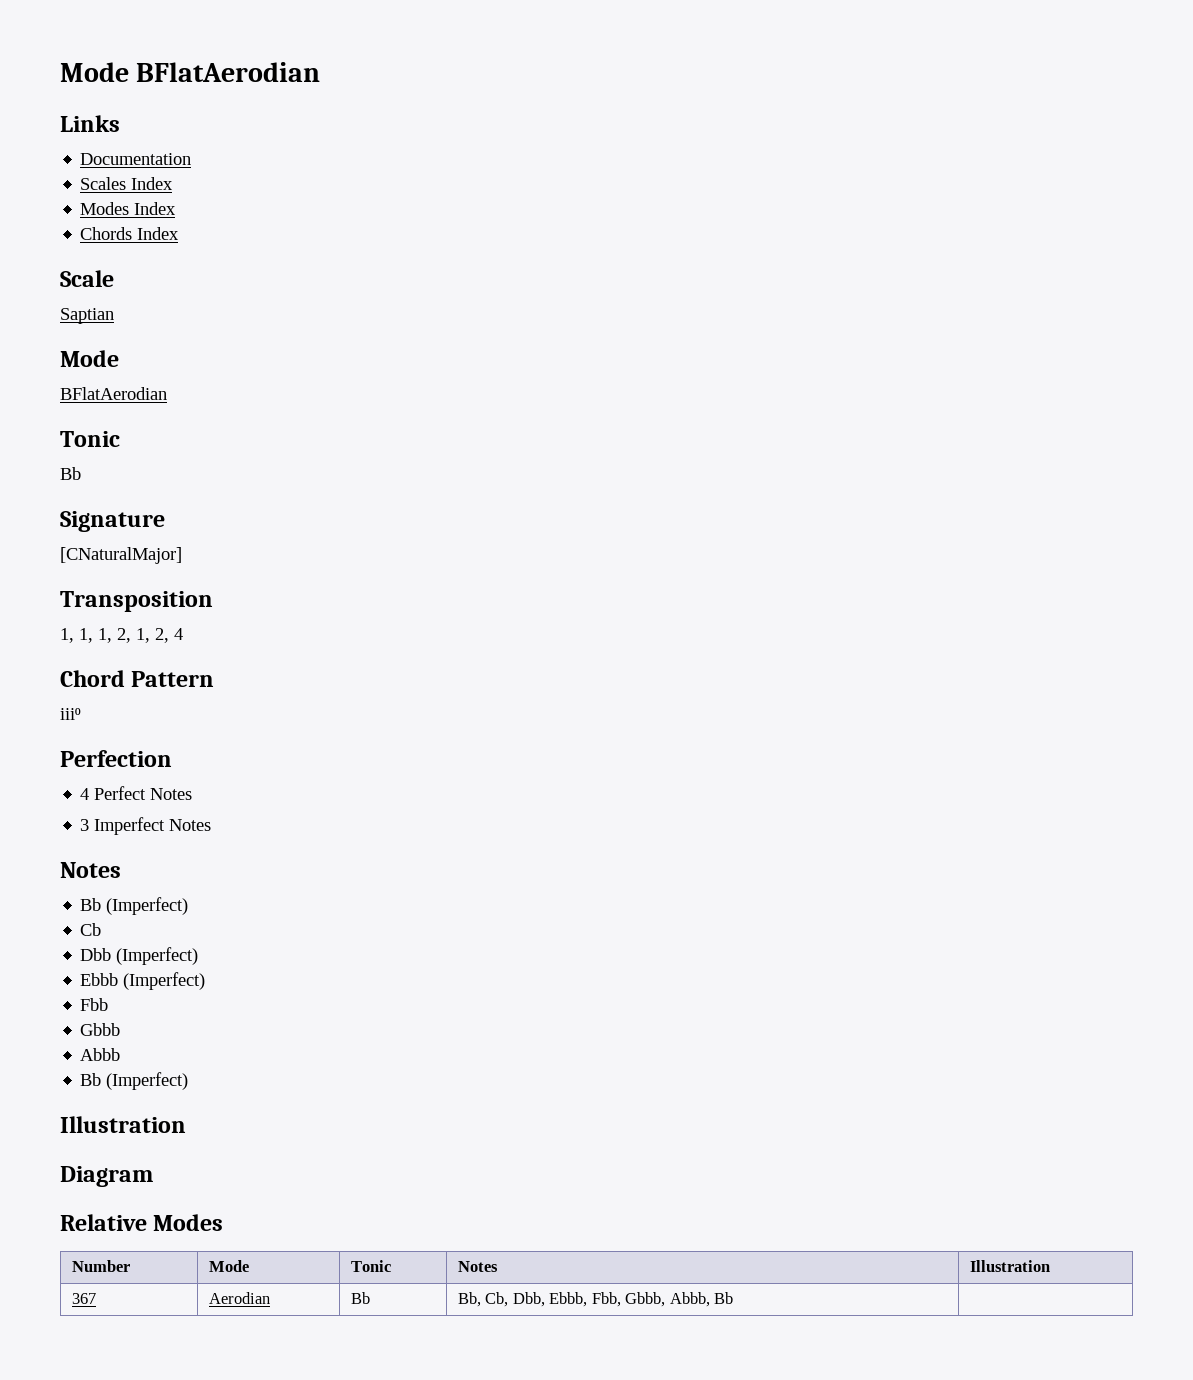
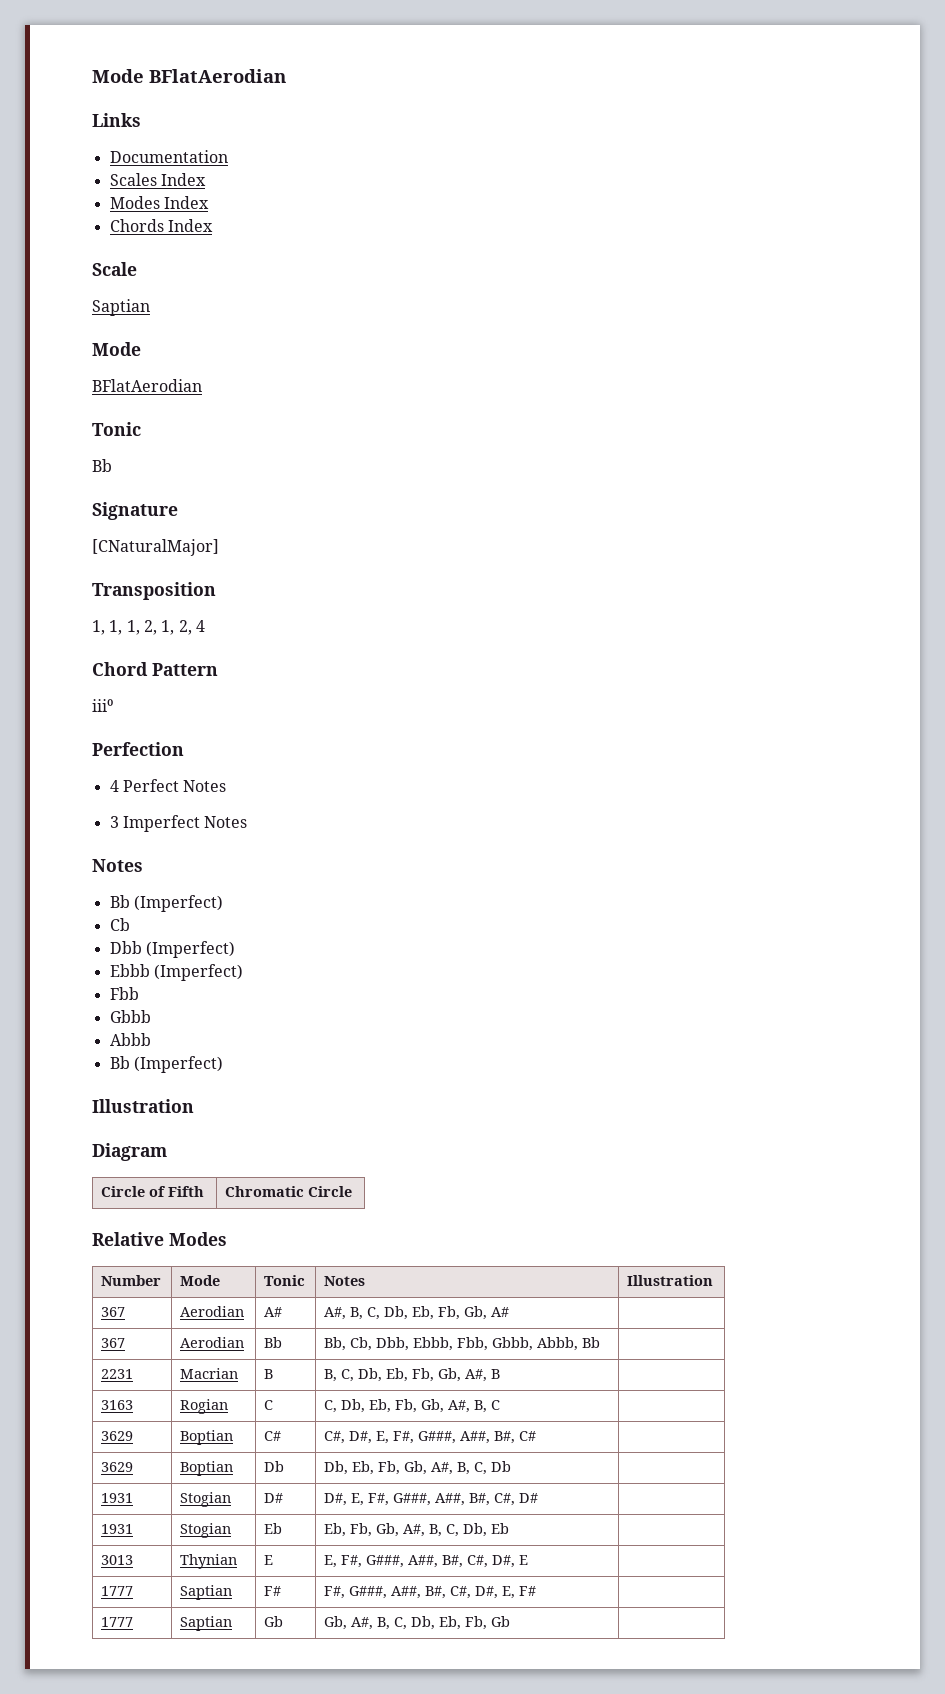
(153, 1176) none -> [101,1186,205,1197] [225,1186,353,1197] // Circle of Fifth | Chromatic Circle
(1050, 1266) none -> [101,1307,126,1317] [180,1306,245,1317] [264,1307,283,1317] [324,1306,510,1320] // 367 | Aerodian | A# | A#, B, C, Db, Eb, Fb, Gb, A# |
(734, 1298) none -> [101,1369,134,1379] [180,1368,239,1379] [264,1369,274,1379] [324,1368,501,1382] [101,1400,134,1410] [180,1399,229,1414] [264,1400,274,1410] [324,1399,501,1413] [101,1431,134,1441] [180,1430,234,1445] [264,1431,282,1441] [324,1431,537,1444] [101,1462,134,1472] [180,1461,234,1476] [264,1461,285,1472] [324,1461,512,1475] [101,1493,134,1503] [180,1492,232,1507] [264,1493,284,1503] [324,1493,539,1506] [101,1524,134,1534] [180,1523,232,1538] [264,1523,283,1534] [324,1523,510,1537] [101,1555,134,1565] [180,1554,238,1569] [264,1555,274,1565] [324,1555,529,1568] [101,1586,134,1596] [180,1585,233,1600] [264,1586,282,1596] [324,1586,537,1599] [101,1617,134,1627] [180,1616,233,1631] [264,1616,284,1627] [324,1616,511,1630] // 2231 | Macrian | B | B, C, Db, Eb, Fb, Gb, A#, B | // 3163 | Rogian | C | C, Db, Eb, Fb, Gb, A#, B, C | // 3629 | Boptian | C# | C#, D#, E, F#, G###, A##, B#, C# | // 3629 | Boptian | Db | Db, Eb, Fb, Gb, A#, B, C, Db | // 1931 | Stogian | D# | D#, E, F#, G###, A##, B#, C#, D# | // 1931 | Stogian | Eb | Eb, Fb, Gb, A#, B, C, Db, Eb | // 3013 | Thynian | E | E, F#, G###, A##, B#, C#, D#, E | // 1777 | Saptian | F# | F#, G###, A##, B#, C#, D#, E, F# | // 1777 | Saptian | Gb | Gb, A#, B, C, Db, Eb, Fb, Gb |

